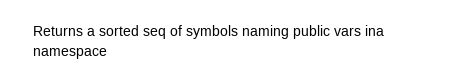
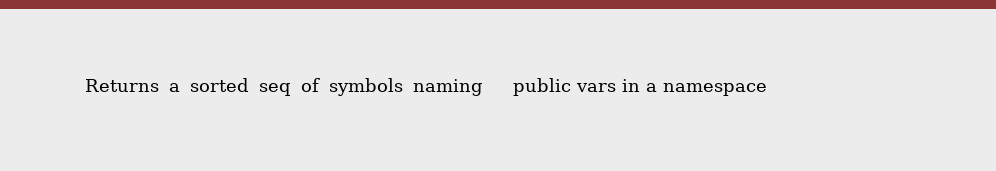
[365,25,384,36] ina -> [622,79,657,92] in a

